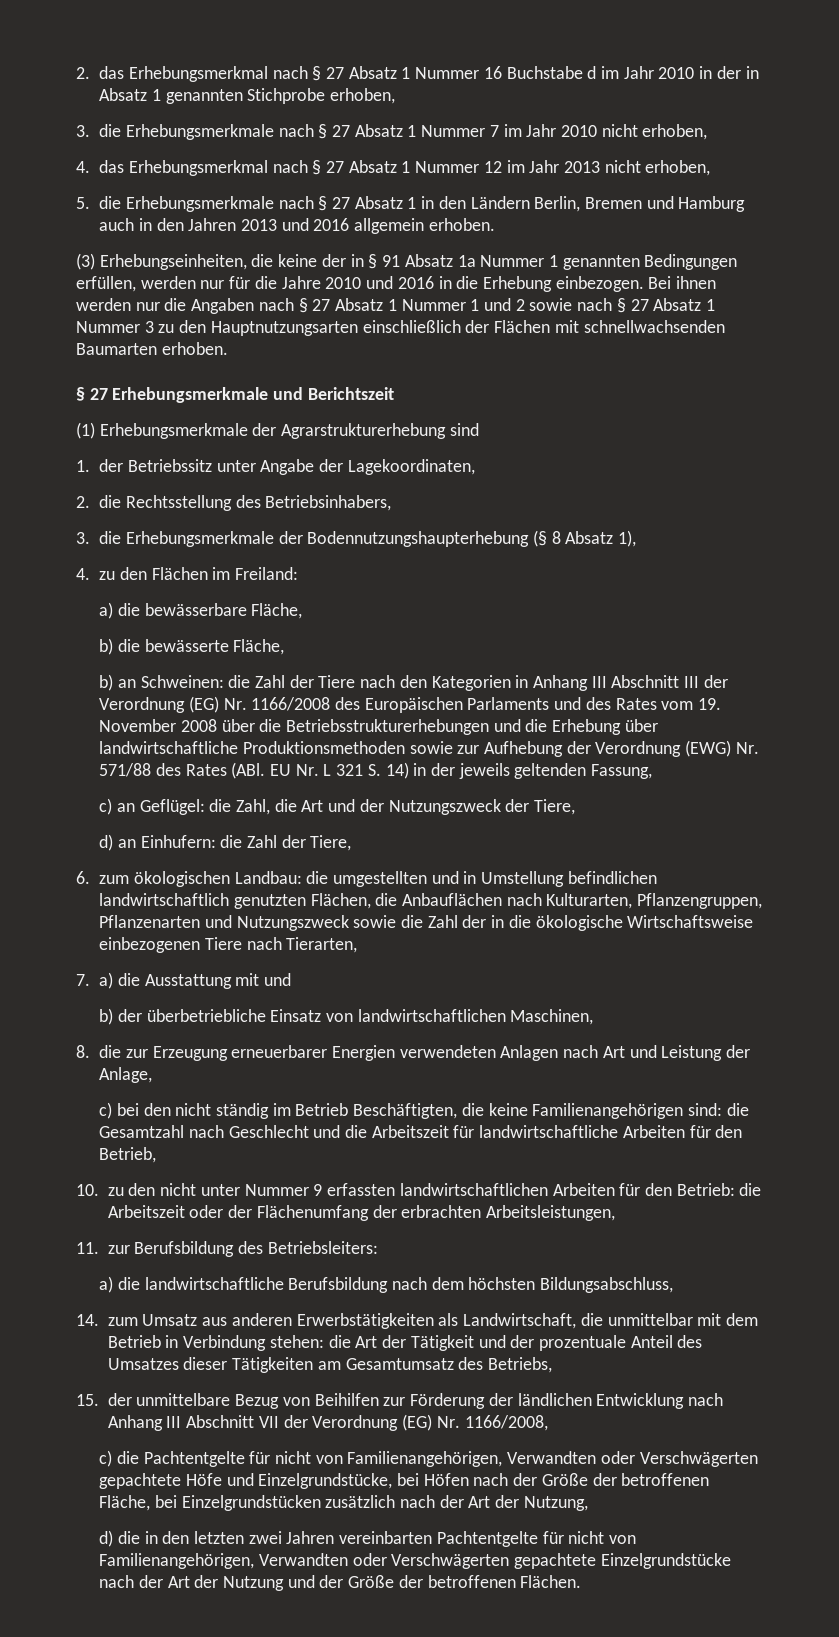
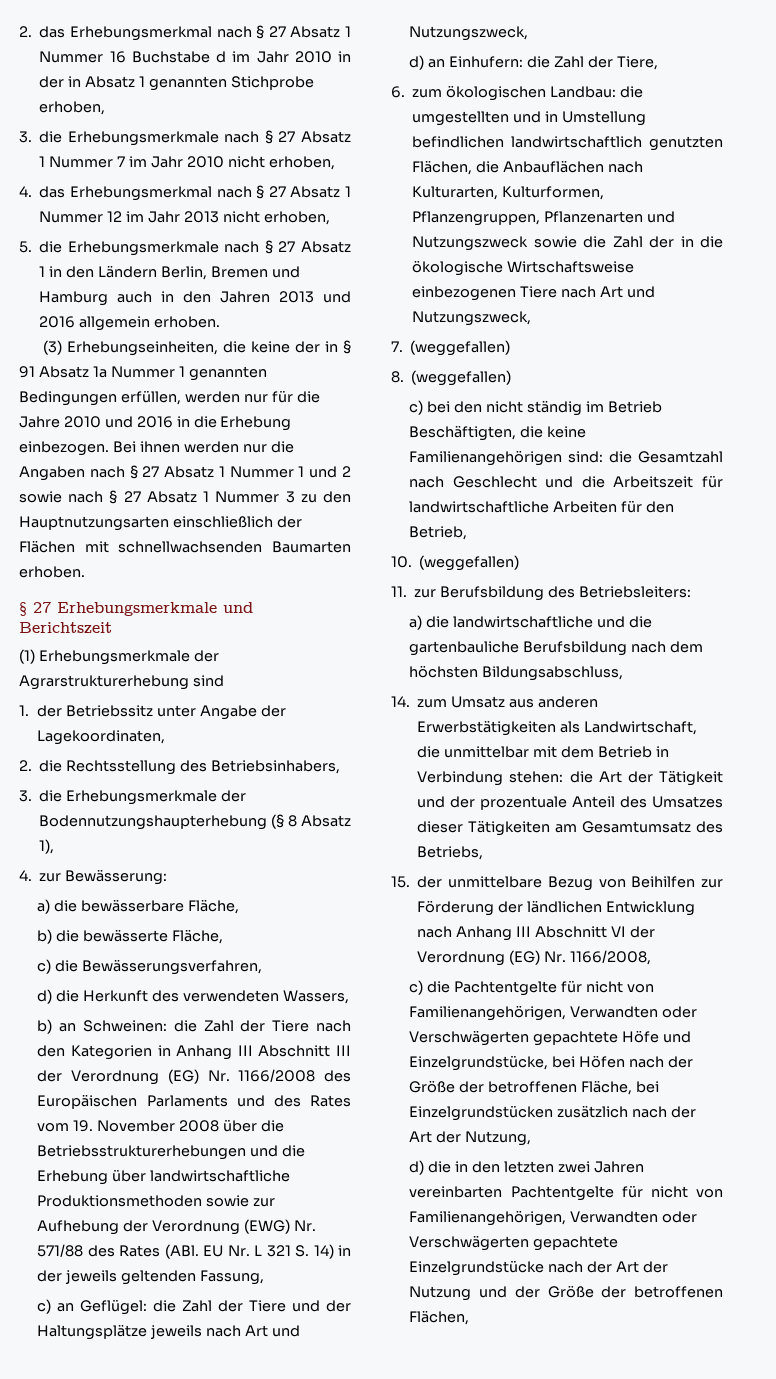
[99,567,298,580] zu den Flächen im Freiland: -> [39,869,168,885] zur Bewässerung:
(285, 647) none -> [37,959,263,975] [37,989,349,1004] // c) die Bewässerungsverfahren, // d) die Herkunft des verwendeten Wassers,
[235,799,576,815] Zahl, die Art und der Nutzungszweck der Tiere, -> [182,1300,351,1312] [37,1324,301,1340] [409,26,529,41] Zahl der Tiere und der Haltungsplätze jeweils nach Art und Nutzungszweck,
(633, 901) none -> [502,186,605,200] Kulturformen,
[286,937,358,953] [76,972,291,989] [99,1008,594,1025] [76,1045,751,1061] [99,1067,153,1083] Tierarten, // 7. a) die Ausstattung mit und // b) der überbetriebliche Einsatz von landwirtschaftlichen Maschinen, // 8. die zur Erzeugung erneuerbarer Energien verwendeten Anlagen nach Art und Leistung der Anlage, -> [599,286,655,298] [412,311,532,326] [391,340,511,356] [391,370,512,386] Art und Nutzungszweck, // 7. (weggefallen) // 8. (weggefallen)
[107,1183,762,1196] [107,1205,616,1221] zu den nicht unter Nummer 9 erfassten landwirtschaftlichen Arbeiten für den Betrieb: die Arbeitszeit oder der Flächenumfang der erbrachten Arbeitsleistungen, -> [419,555,520,571] (weggefallen)
(284, 1283) none -> [597,616,653,628] [409,641,520,656] und die gartenbauliche
[258,1416,279,1428] VII -> [610,926,626,937] VI
[520,1575,582,1588] Flächen. -> [409,1310,470,1325] Flächen,

